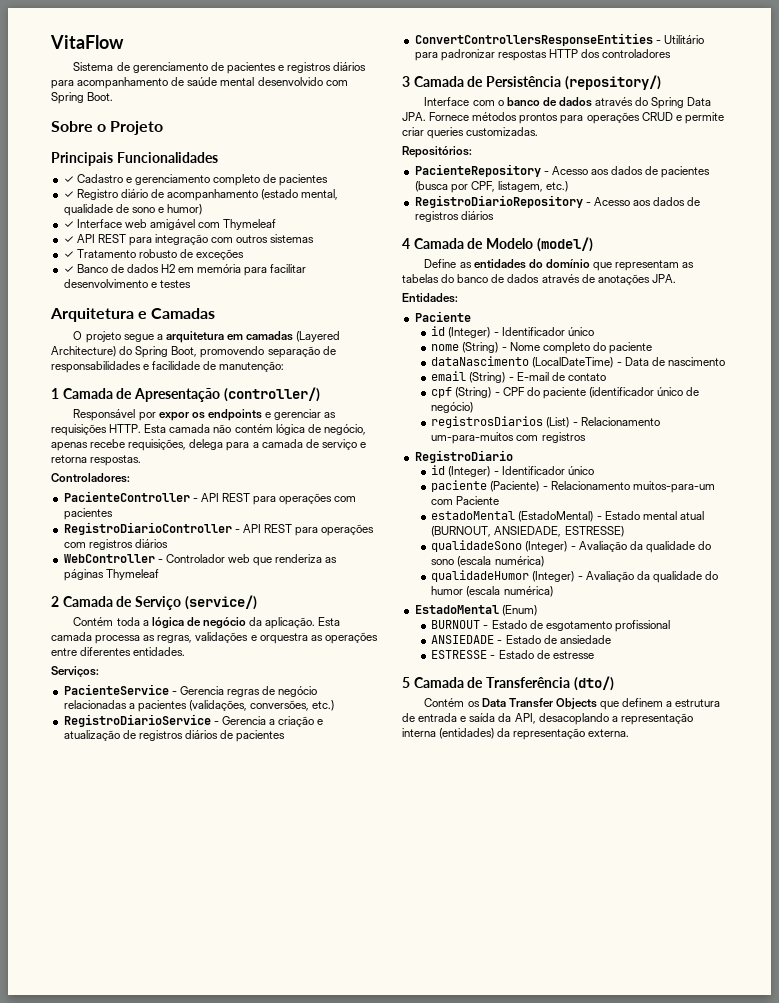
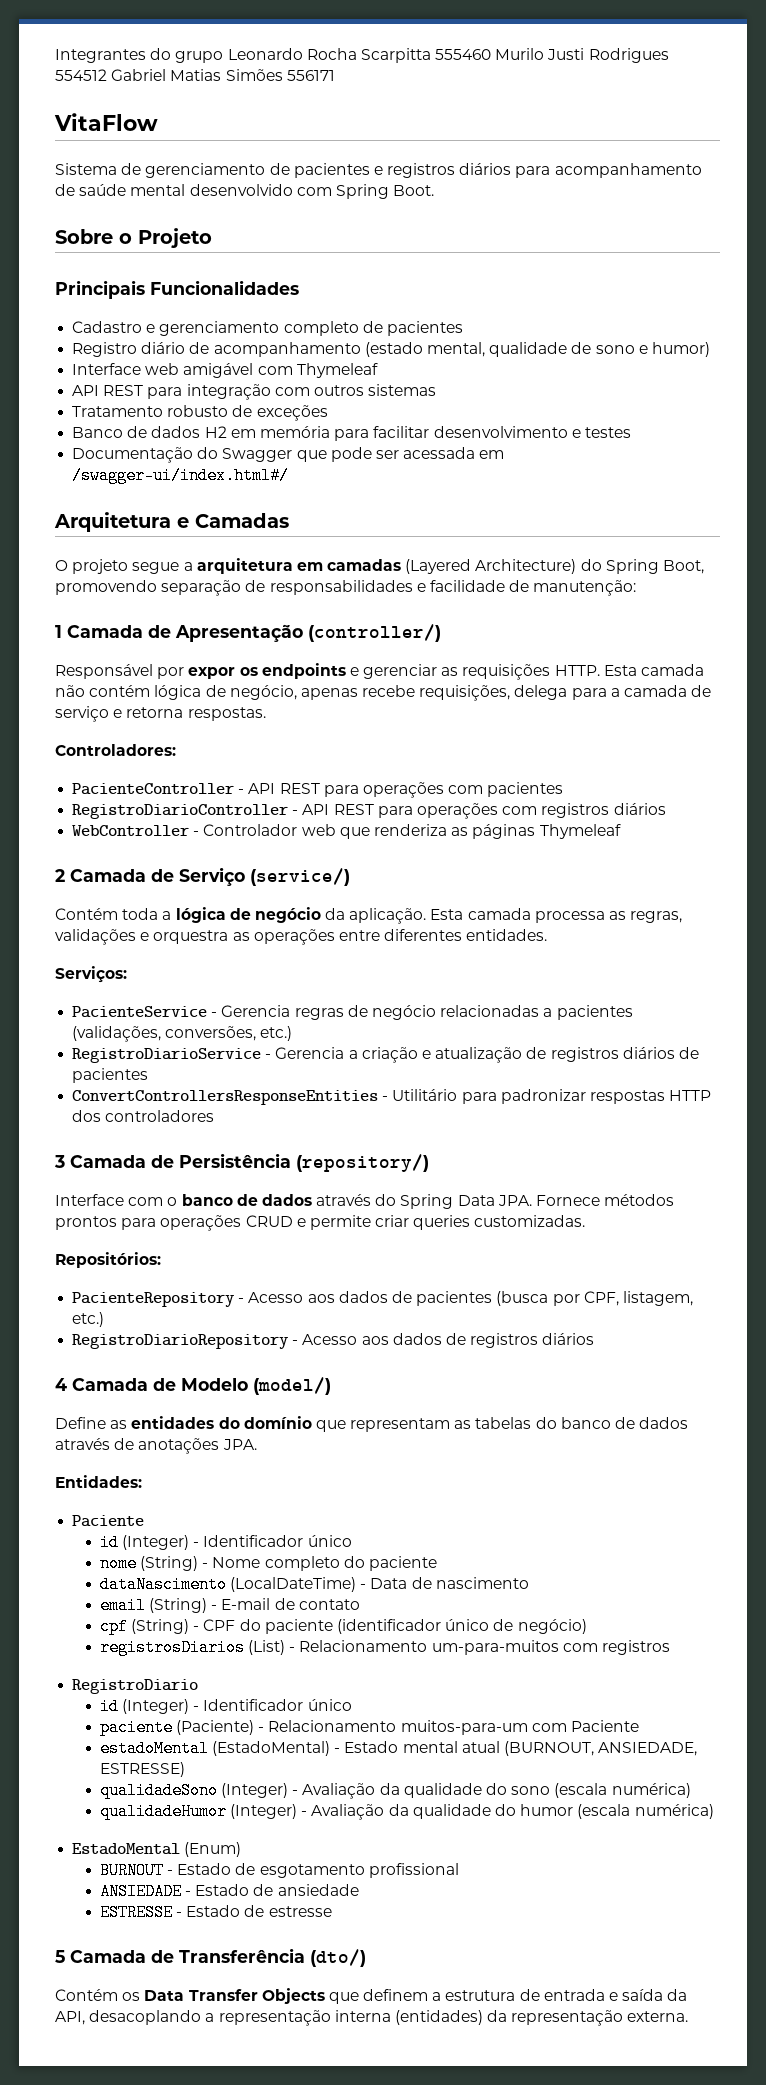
(50, 42) none -> [55,48,669,63] [55,69,335,81] Integrantes do grupo Leonardo Rocha Scarpitta 555460 Murilo Justi Rodrigues 554512 Gabriel Matias Simões 556171 //
[63,176,74,183] ✓ -> (299, 287) none
[63,191,74,198] ✓ -> (463, 328) none
[63,221,74,228] ✓ -> (710, 349) none
[63,236,74,243] ✓ -> (378, 370) none
[63,251,74,258] ✓ -> (437, 390) none
[63,266,74,273] ✓ -> (328, 413) none
(191, 284) none -> [72,447,505,463] [72,467,290,484] // Documentação do Swagger que pode ser acessada em /swagger-ui/index.html#/

